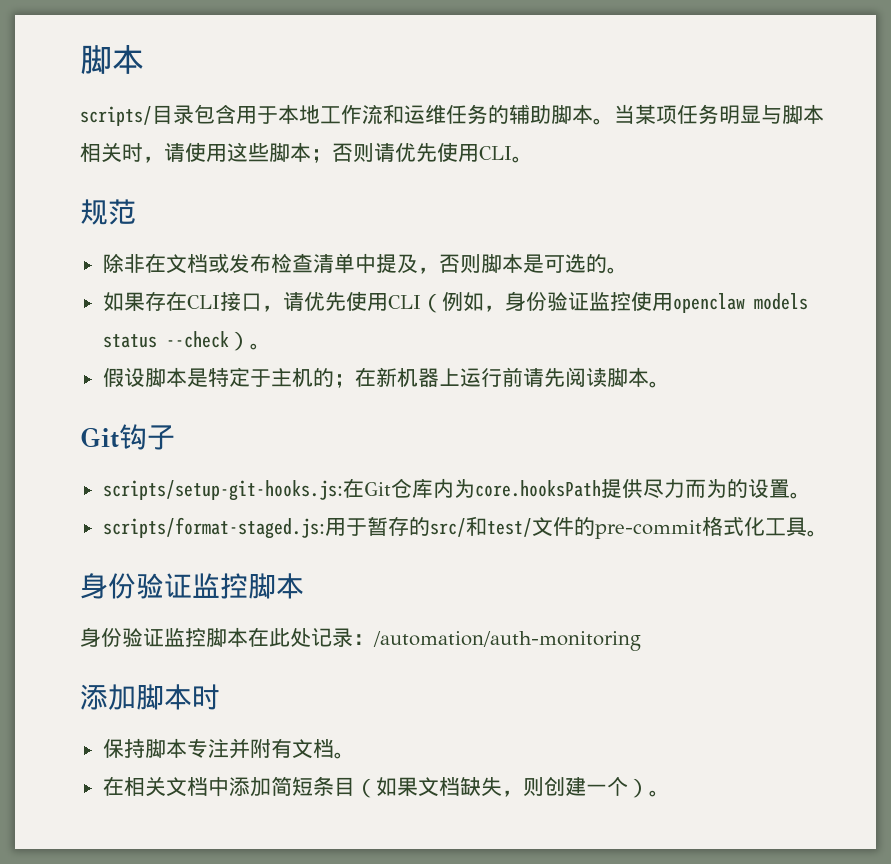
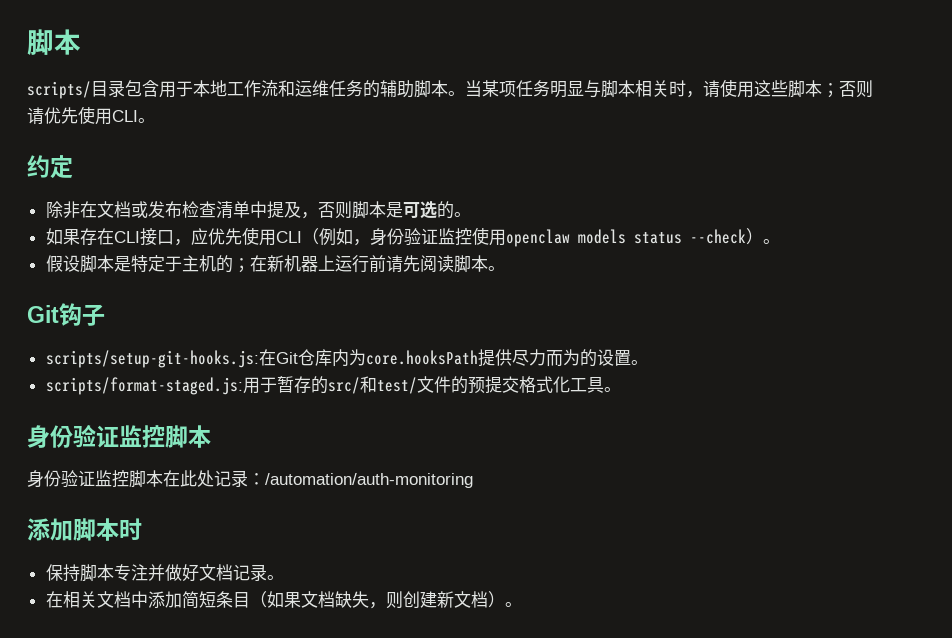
[80,199,136,225] 规范 -> [27,155,73,179] 约定
[282,292,304,311] 请 -> [190,228,208,245] 应
[594,520,702,539] pre-commit -> [467,376,519,394] 预提交
[249,738,334,759] 附有文档 -> [164,564,267,582] 做好文档记录
[585,777,628,796] 一个 -> [436,591,488,608] 新文档

